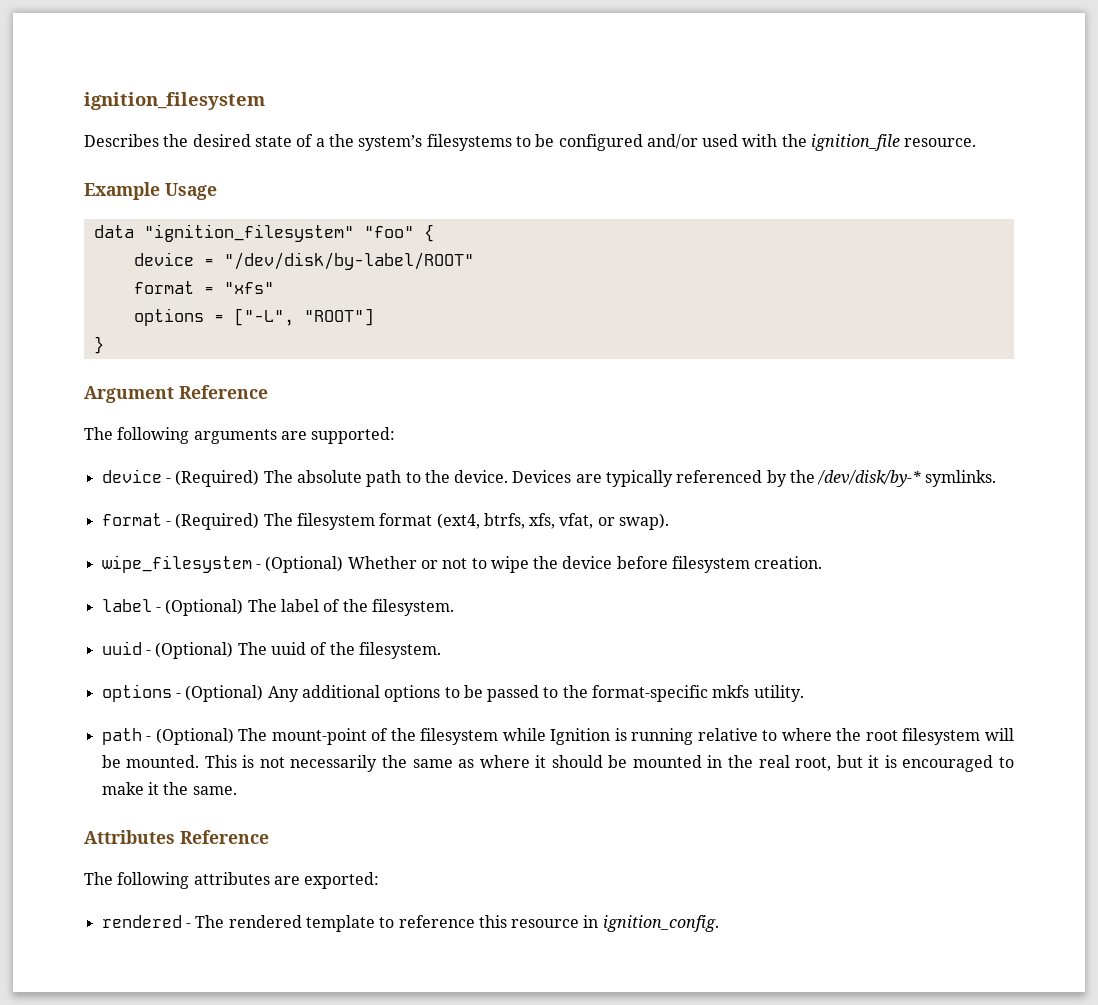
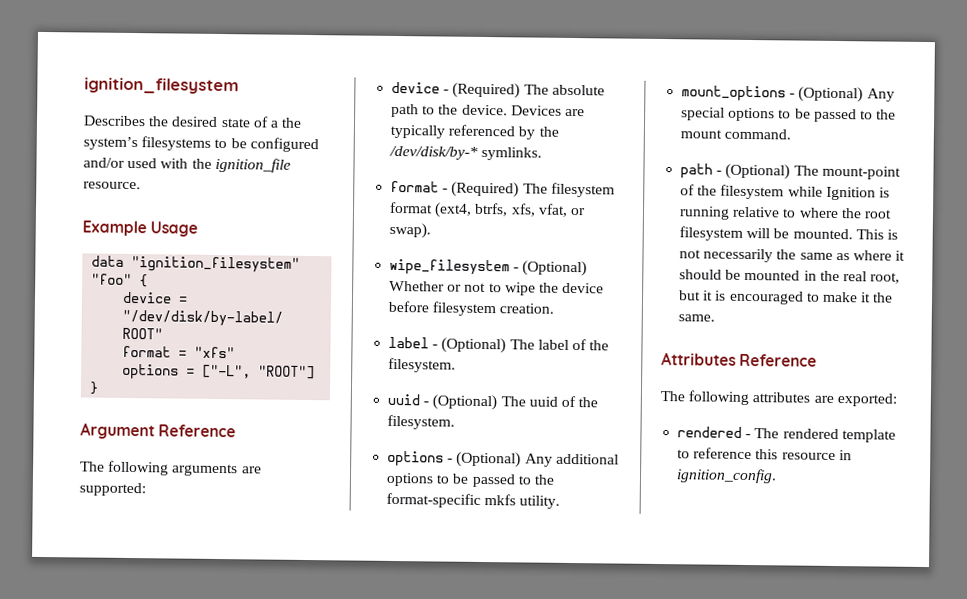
(804, 693) none -> [681,85,895,103] [681,107,897,123] [680,128,792,140] // mount_options - (Optional) Any special options to be passed to the mount command.

